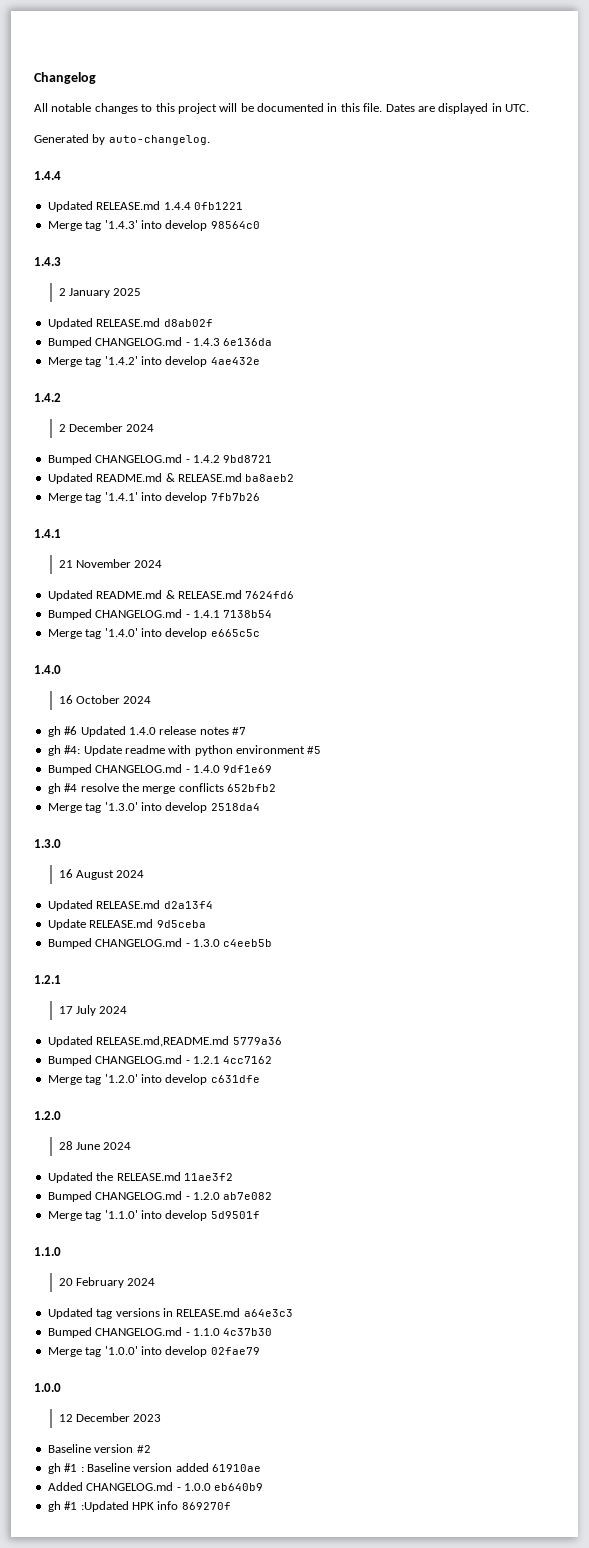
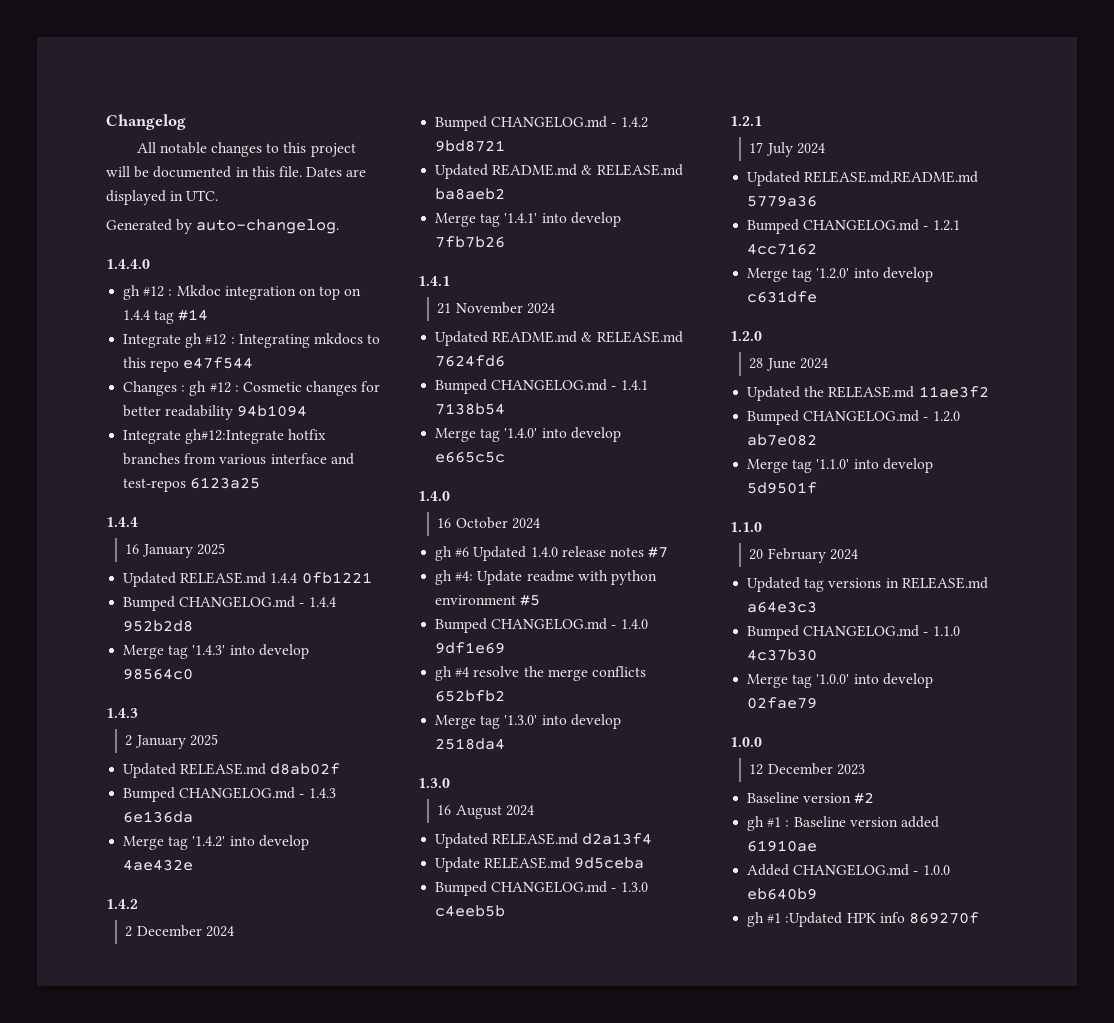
[34,171,61,180] 1.4.4 -> [106,259,150,269] [123,285,362,300] [123,309,209,324] [123,333,381,348] [123,357,254,372] [123,381,381,396] [123,405,308,420] [123,429,327,444] [123,453,354,465] [123,477,261,492] [106,517,138,527] [125,543,225,558] 1.4.4.0 // gh #12 : Mkdoc integration on top on 1.4.4 tag #14 // Integrate gh #12 : Integrating mkdocs to this repo e47f544 // Changes : gh #12 : Cosmetic changes for better readability 94b1094 // Integrate gh#12:Integrate hotfix branches from various interface and test-repos 6123a25 // 1.4.4 // 16 January 2025
(243, 206) none -> [123,596,336,611] [123,620,194,632] // Bumped CHANGELOG.md - 1.4.4 952b2d8

